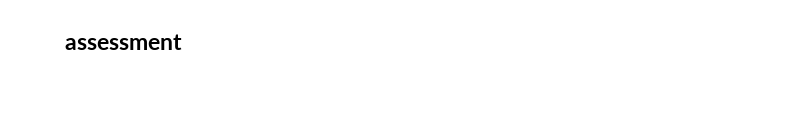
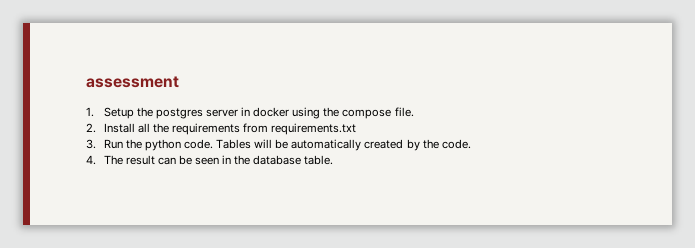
(182, 42) none -> [86,107,414,119] [86,123,357,135] [86,139,471,151] [86,155,334,165] // 1. Setup the postgres server in docker using the compose file. // 2. Install all the requirements from requirements.txt // 3. Run the python code. Tables will be automatically created by the code. // 4. The result can be seen in the database table.

